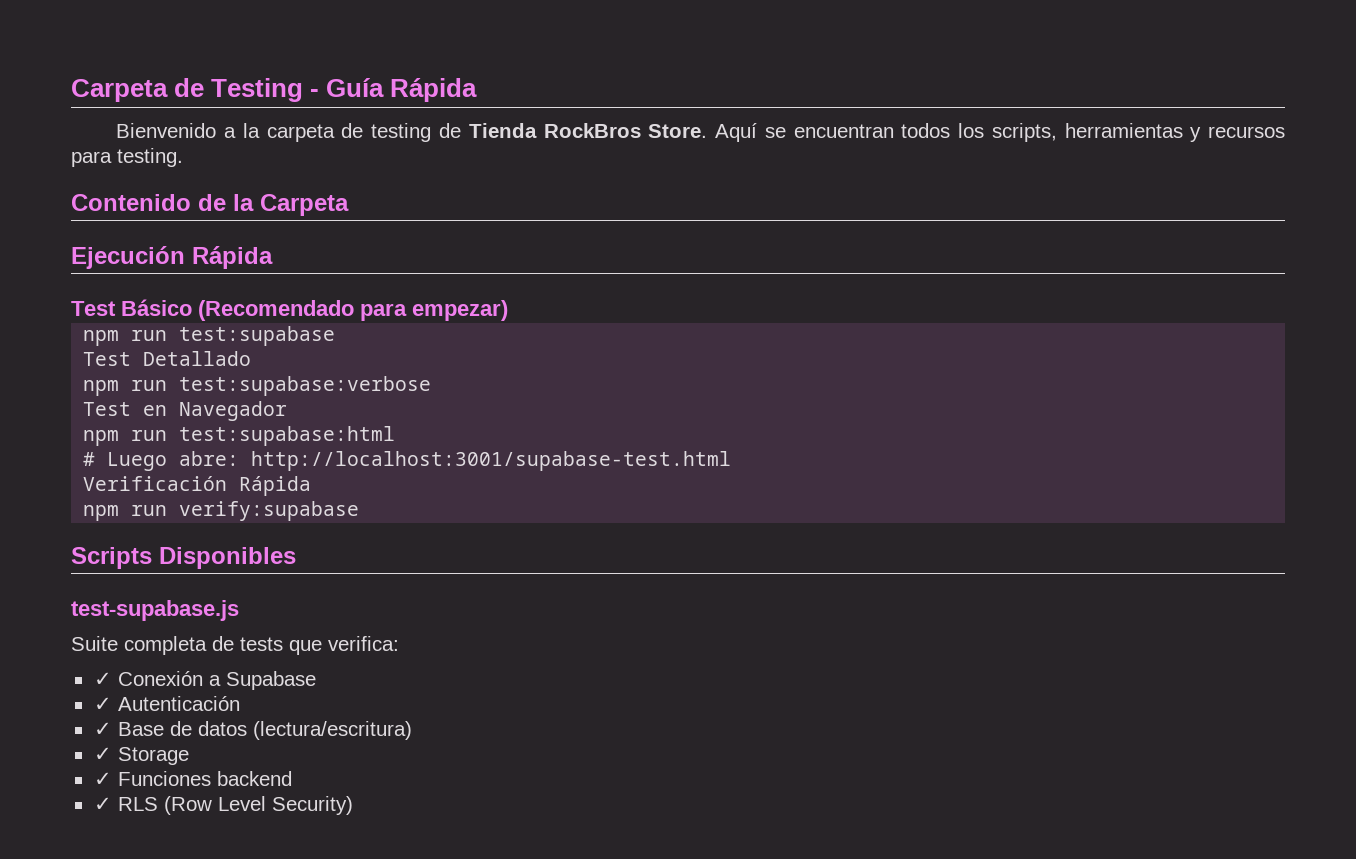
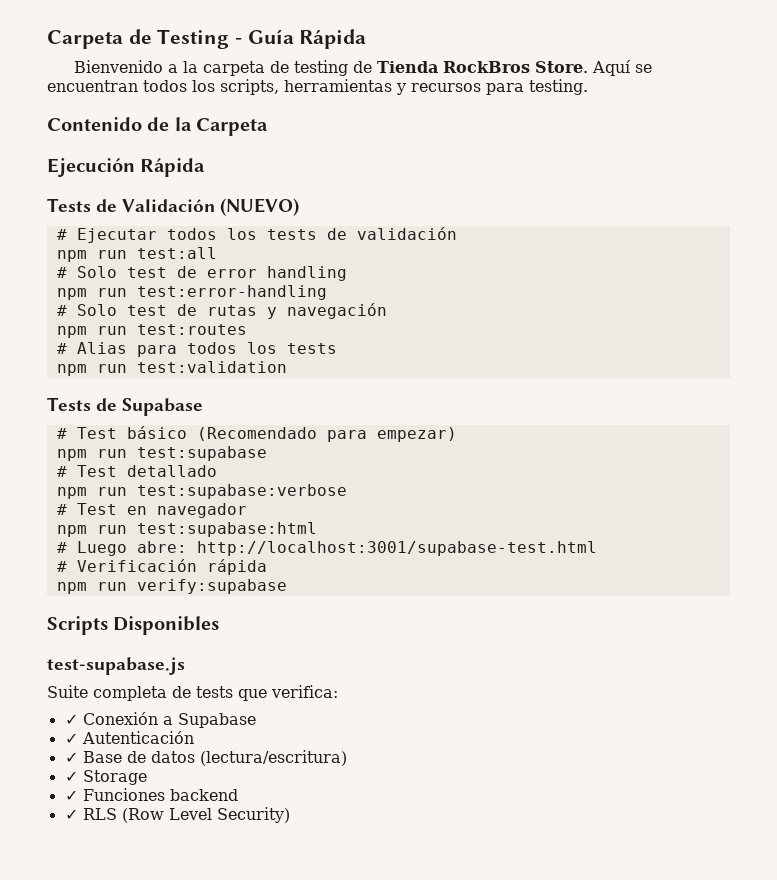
[71,299,192,316] Test Básico -> [47,198,300,216] [56,227,457,243] [56,247,217,262] [56,266,347,281] [56,285,327,300] [56,303,387,319] [56,324,247,338] [56,342,337,357] [56,361,287,376] [47,397,204,416] [56,426,187,439] Tests de Validación (NUEVO) // # Ejecutar todos los tests de validación // npm run test:all // # Solo test de error handling // npm run test:error-handling // # Solo test de rutas y navegación // npm run test:routes // # Alias para todos los tests // npm run test:validation // Tests de Supabase // # Test básico
[83,351,252,366] Test Detallado -> [56,465,217,477] # Test detallado
(432, 386) none -> [56,504,67,515] #
[179,401,288,421] Navegador -> [156,503,247,518] navegador
[83,476,312,496] Verificación Rápida -> [56,559,267,575] # Verificación rápida

